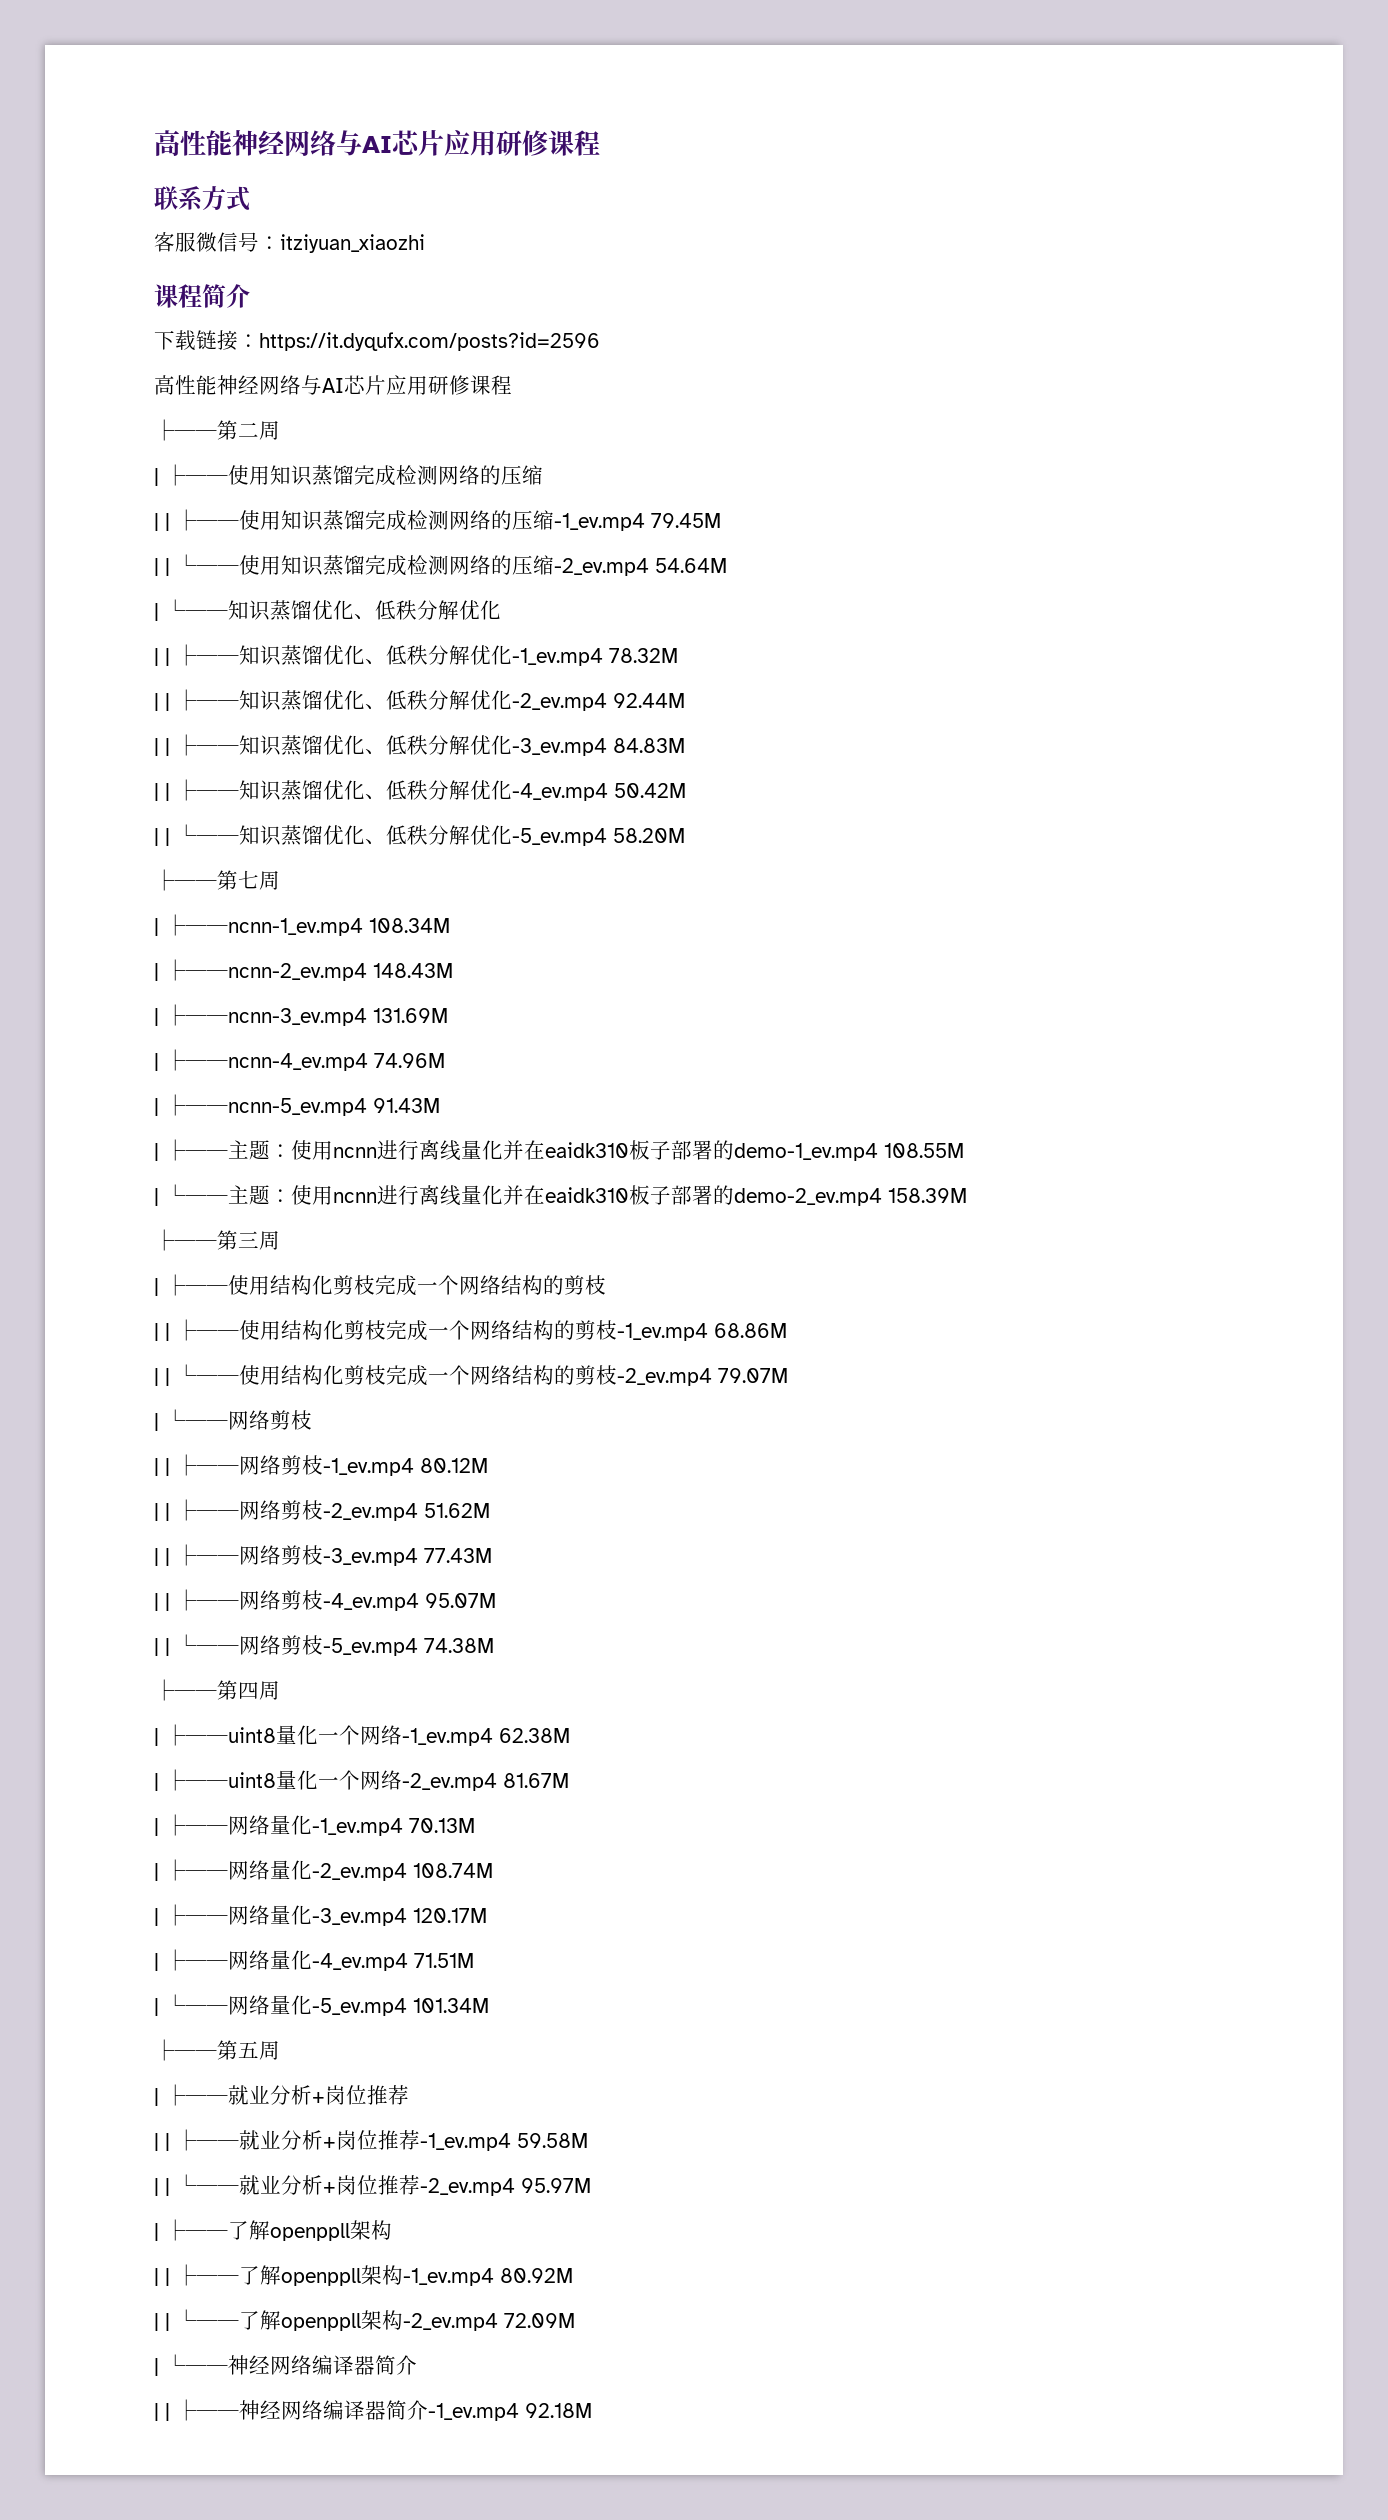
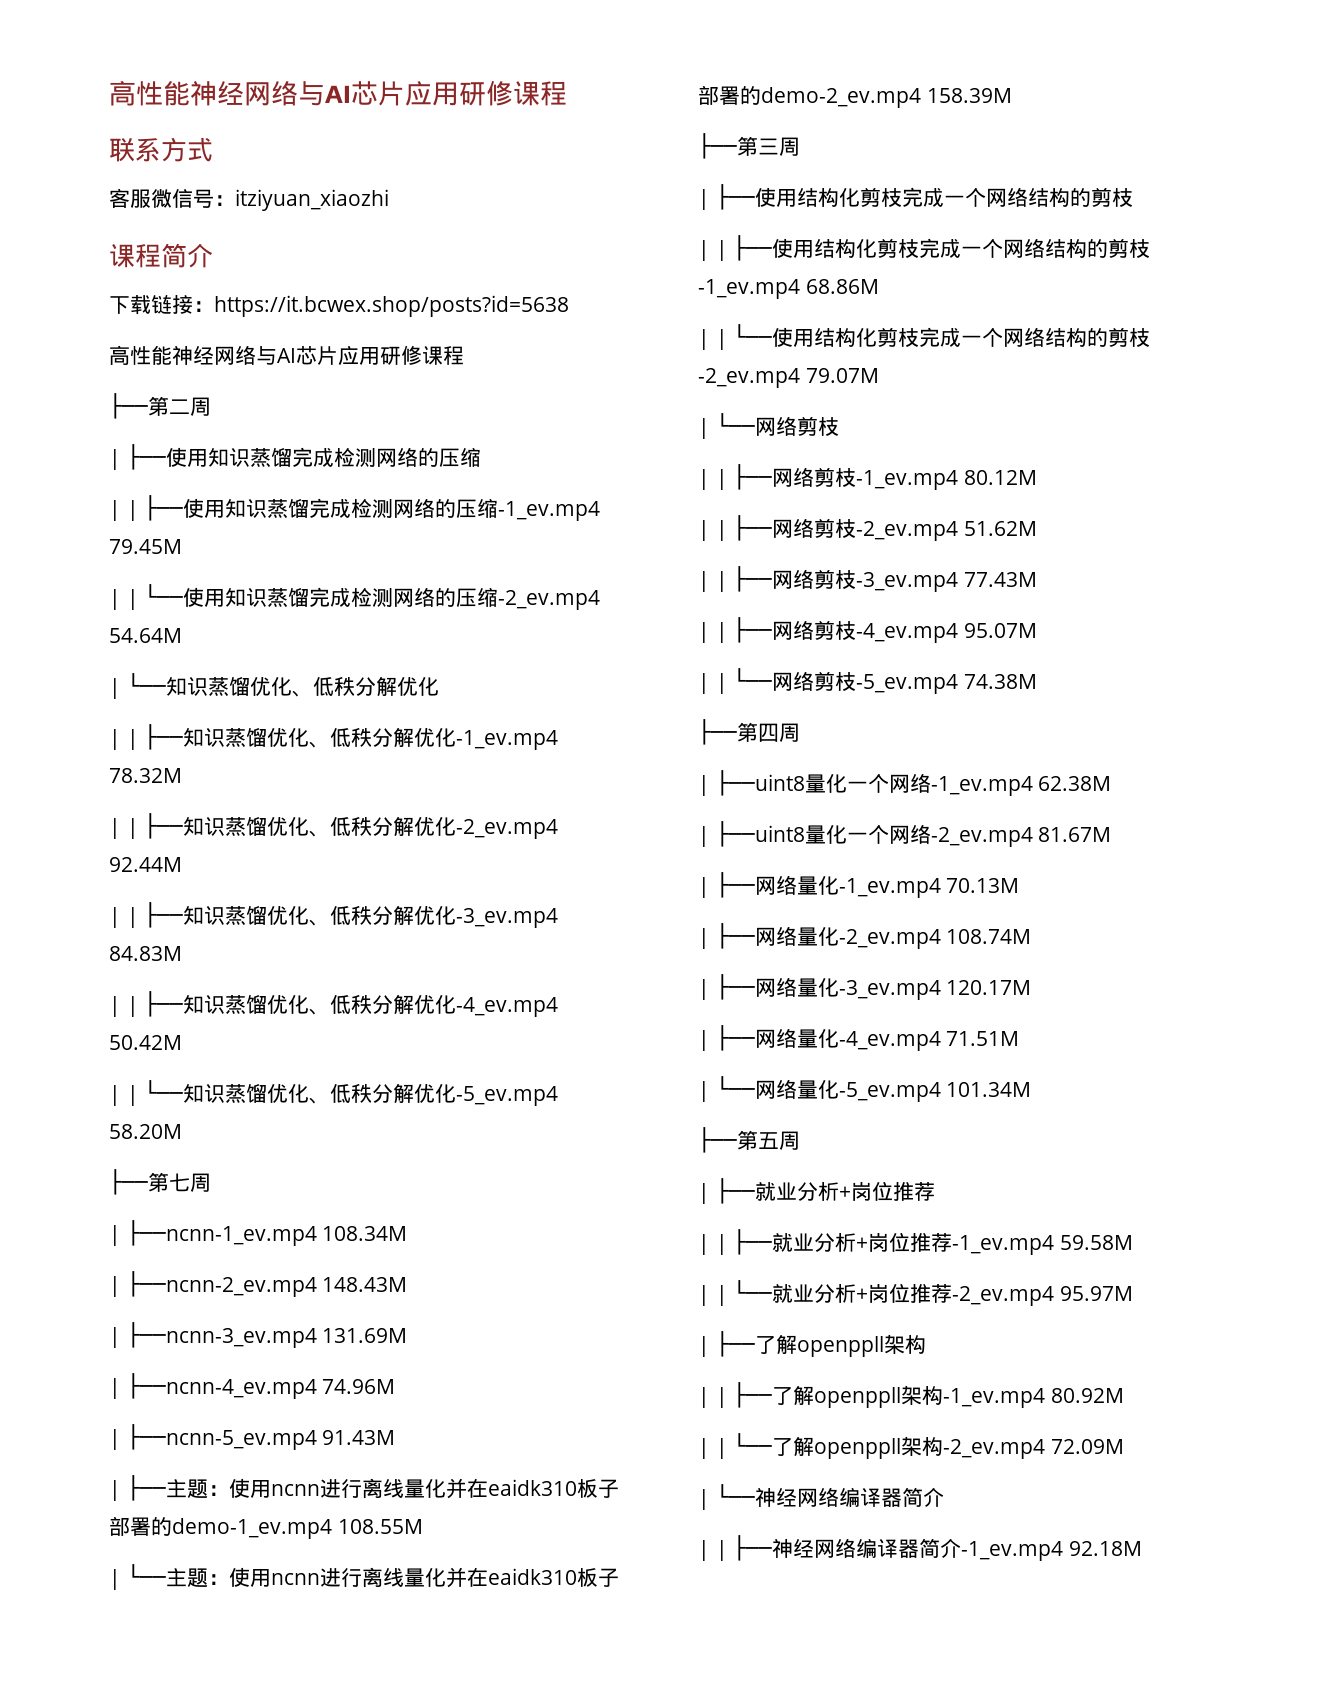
[259,332,600,351] https://it.dyqufx.com/posts?id=2596 -> [214,295,569,317] https://it.bcwex.shop/posts?id=5638

